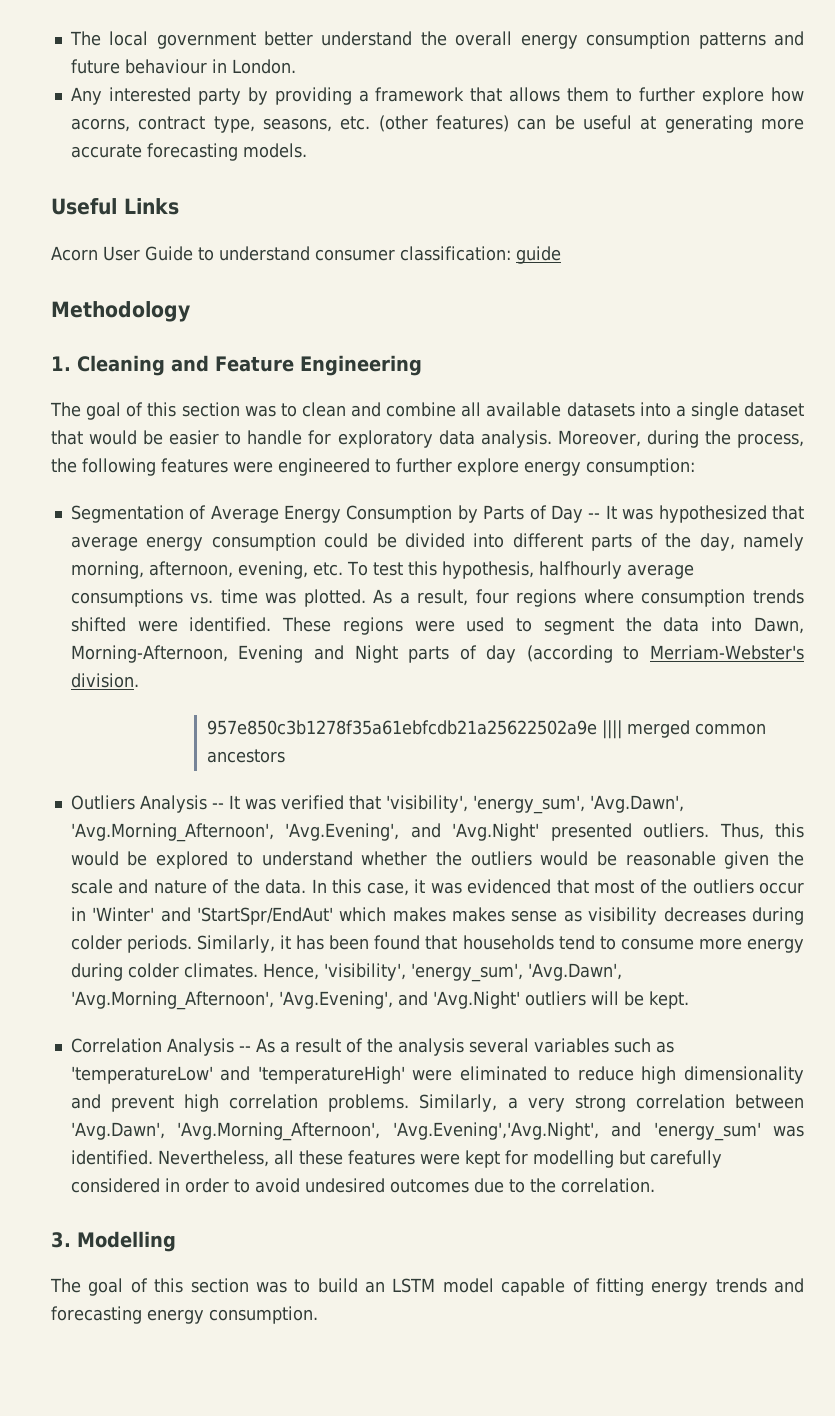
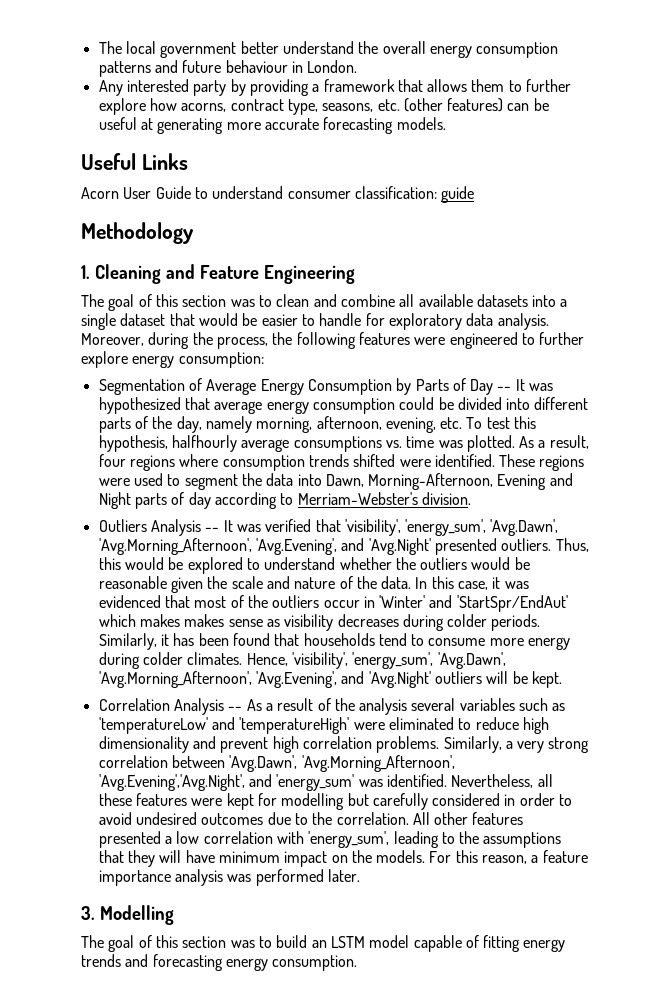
[526,645,613,663] (according -> [214,492,277,509] according
[206,720,766,739] [206,749,285,763] // 957e850c3b1278f35a61ebfcdb21a25622502a9e |||| merged common ancestors -> (471, 498) none
(655, 1185) none -> [412,812,524,825] [98,831,562,848] [98,850,588,867] [98,869,360,886] All other features presented a low correlation with 'energy_sum', leading to the assumptions that they will have minimum impact on the models. For this reason, a feature importance analysis was performed later.

